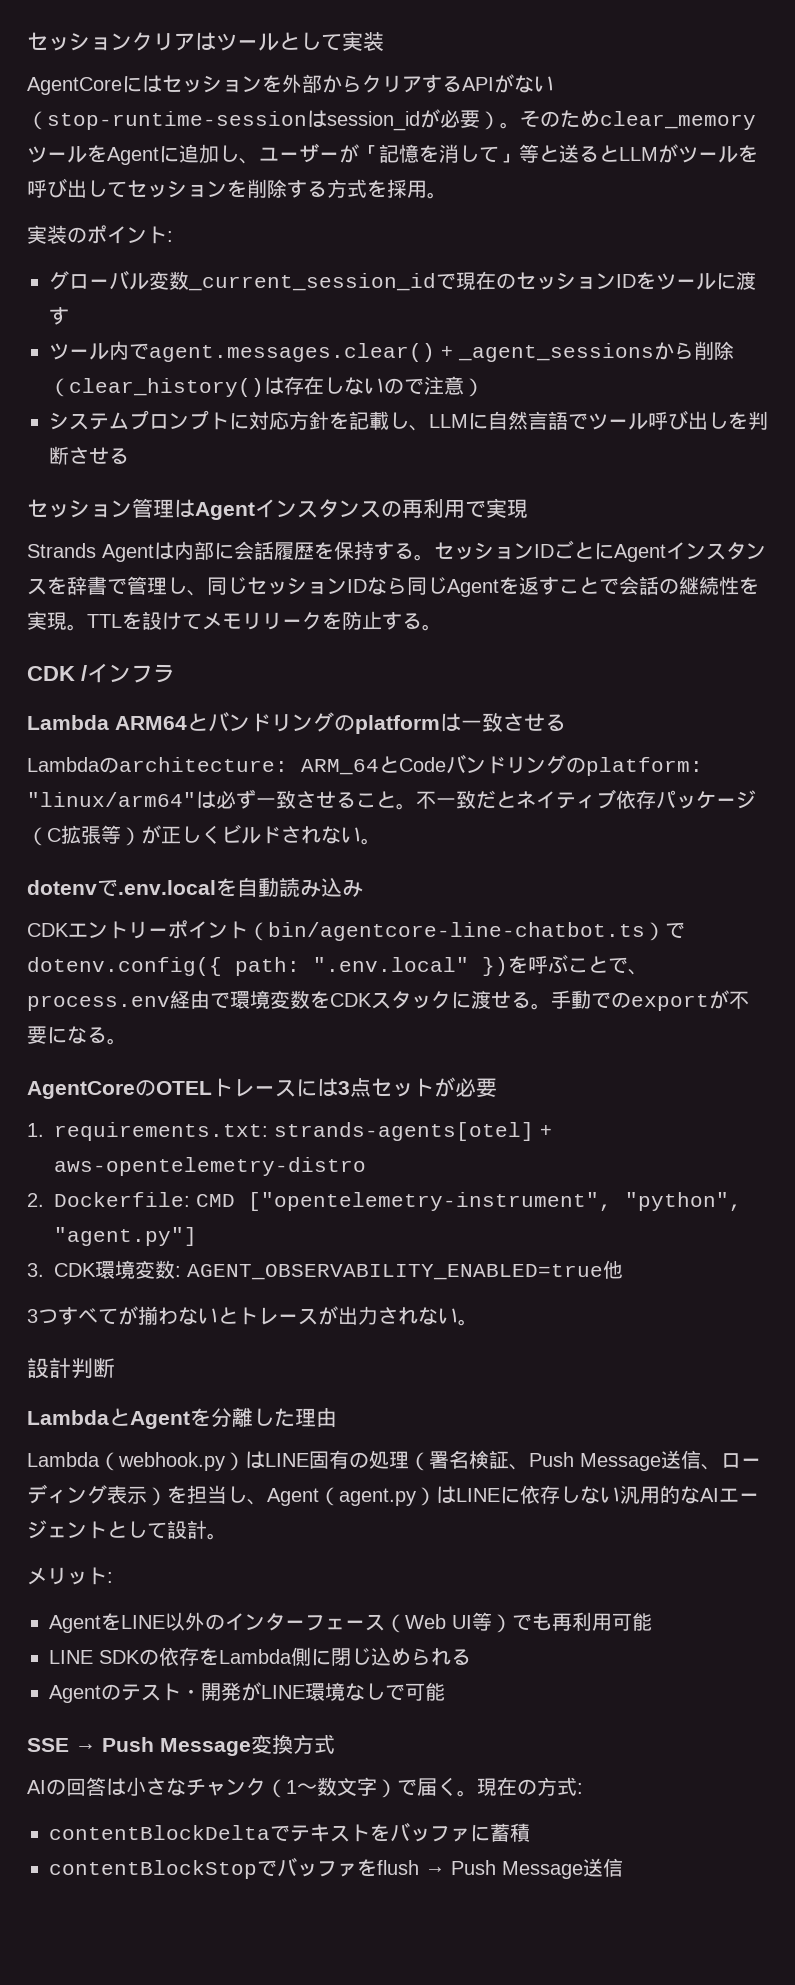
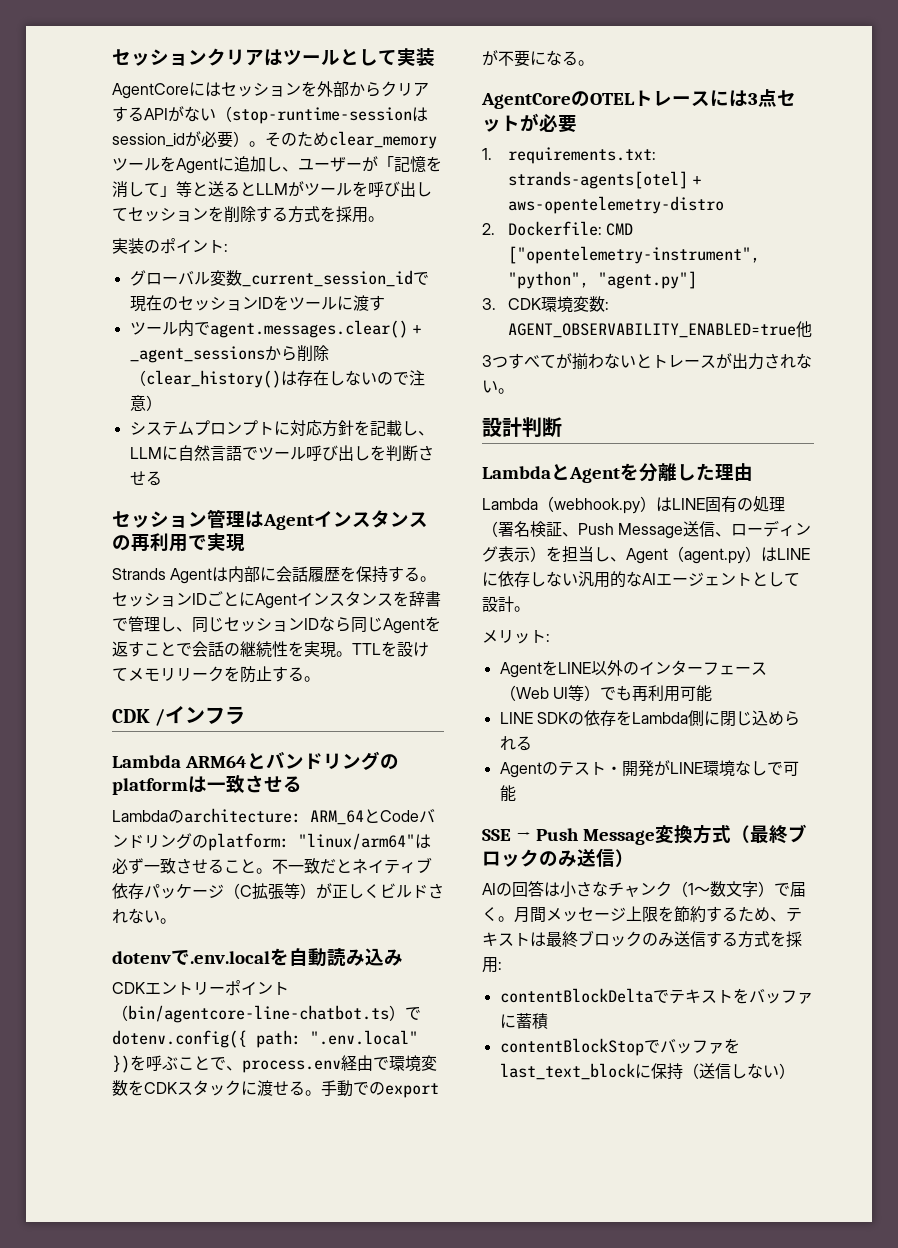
(335, 1744) none -> [730,824,807,844] [482,848,634,867] （最終ブロックのみ送信）
[477,1777,577,1796] 現在の方式 -> [514,906,802,923] [482,930,802,948] [482,957,498,973] 月間メッセージ上限を節約するため、テキストは最終ブロックのみ送信する方式を採用
[377,1858,623,1879] flush → Push Message送信 -> [499,1063,795,1080] last_text_blockに保持（送信しない）

